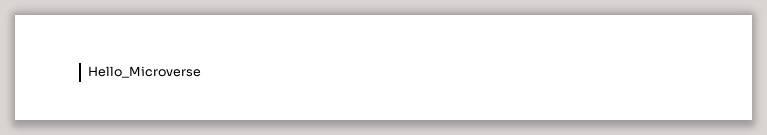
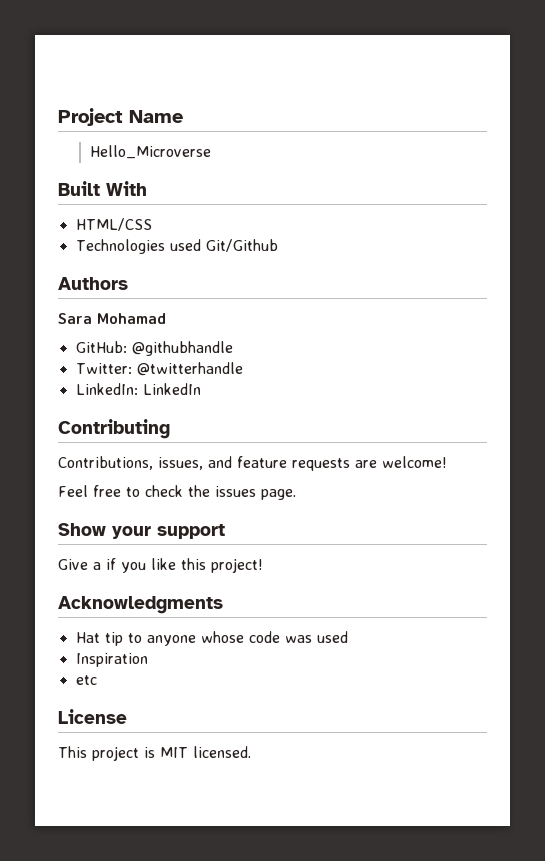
(87, 72) none -> [58,108,183,126] Project Name //
(201, 72) none -> [58,181,147,196] [75,218,152,231] [75,239,278,254] [58,277,128,290] [58,313,166,324] [75,341,233,356] [75,362,243,376] [75,383,201,395] [58,419,170,439] [58,456,447,471] [58,485,296,500] [58,523,225,539] [58,558,263,573] [58,596,223,614] [75,631,348,646] [75,653,148,667] [75,675,97,685] [58,709,127,724] [58,746,251,761] // Built With // HTML/CSS // Technologies used Git/Github // Authors // Sara Mohamad // GitHub: @githubhandle // Twitter: @twitterhandle // LinkedIn: LinkedIn // Contributing // Contributions, issues, and feature requests are welcome! // Feel free to check the issues page. // Show your support // Give a if you like this project! // Acknowledgments // Hat tip to anyone whose code was used // Inspiration // etc // License // This project is MIT licensed.

